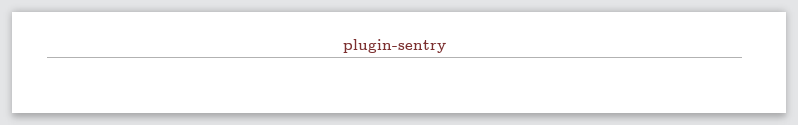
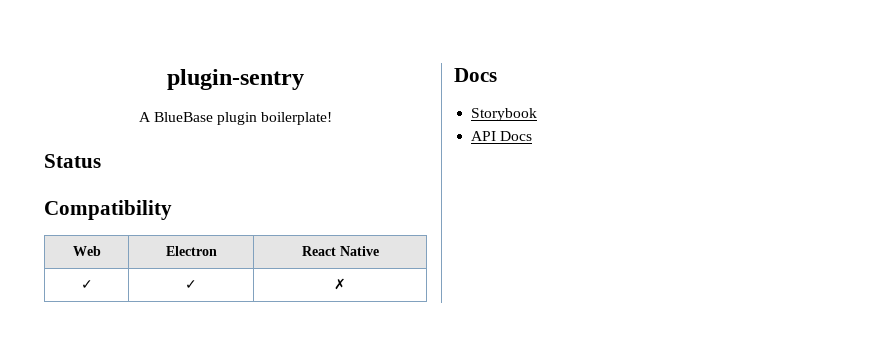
(446, 46) none -> [138,112,333,125] [44,154,101,168] [44,200,172,220] [72,246,101,256] [165,246,217,256] [301,246,379,256] [80,280,93,289] [185,280,197,289] [334,278,346,290] [454,68,497,82] [471,108,538,121] [471,131,533,141] // A BlueBase plugin boilerplate! // Status // Compatibility // Web | Electron | React Native // ✓ | ✓ | ✗ // Docs // Storybook // API Docs

